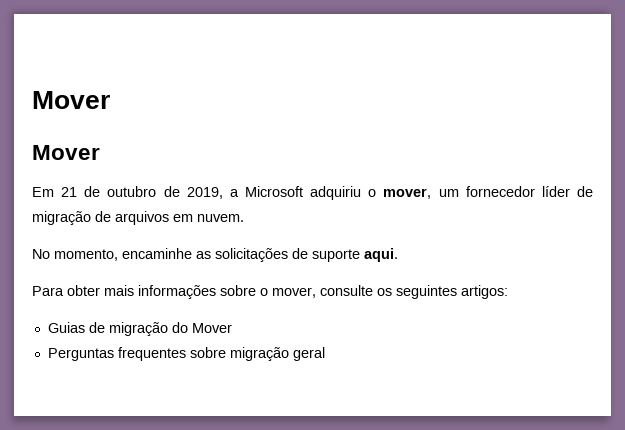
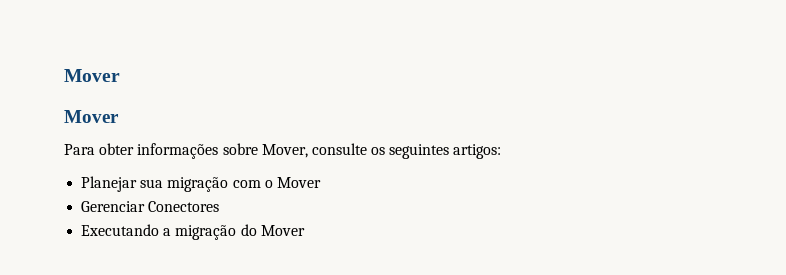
[32,186,594,200] [32,211,244,225] [32,248,398,262] // Em 21 de outubro de 2019, a Microsoft adquiriu o mover, um fornecedor líder de migração de arquivos em nuvem. // No momento, encaminhe as solicitações de suporte aqui. -> (119, 116) none
[104,285,134,296] mais -> (135, 149) none
[260,287,316,298] o mover, -> [261,144,308,158] Mover,
[47,322,232,336] [47,347,325,361] Guias de migração do Mover // Perguntas frequentes sobre migração geral -> [81,176,321,192] [81,201,220,212] [81,224,305,240] Planejar sua migração com o Mover // Gerenciar Conectores // Executando a migração do Mover

